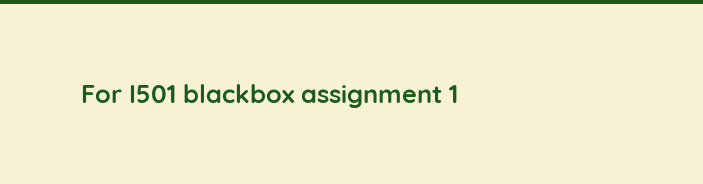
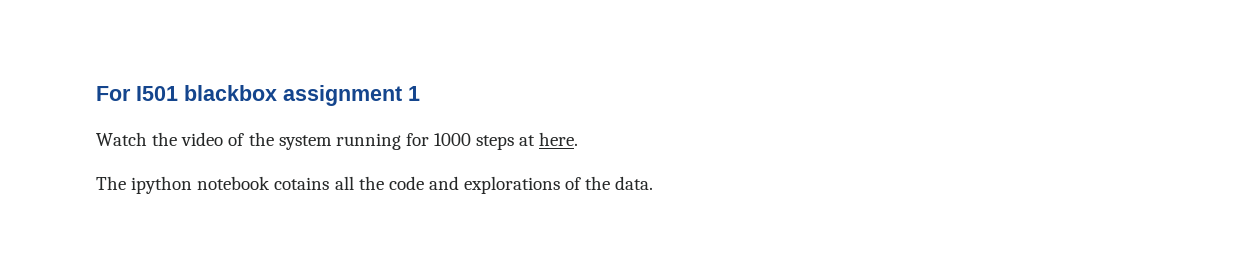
(458, 94) none -> [96,132,579,150] [96,176,654,194] // Watch the video of the system running for 1000 steps at here. // The ipython notebook cotains all the code and explorations of the data.

